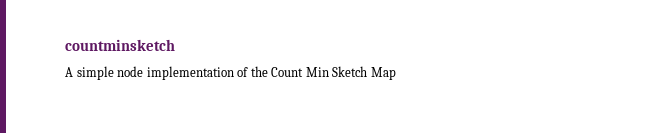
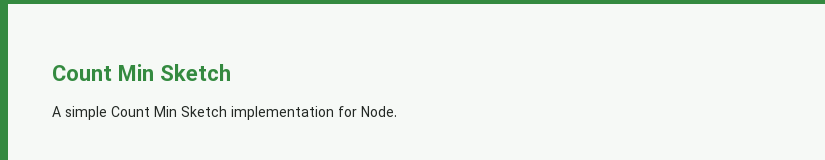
[65,39,175,51] countminsketch -> [52,64,231,81] Count Min Sketch
[117,66,396,80] node implementation of the Count Min Sketch Map -> [111,106,397,120] Count Min Sketch implementation for Node.

